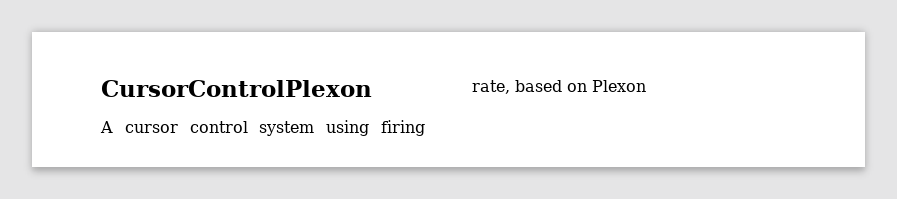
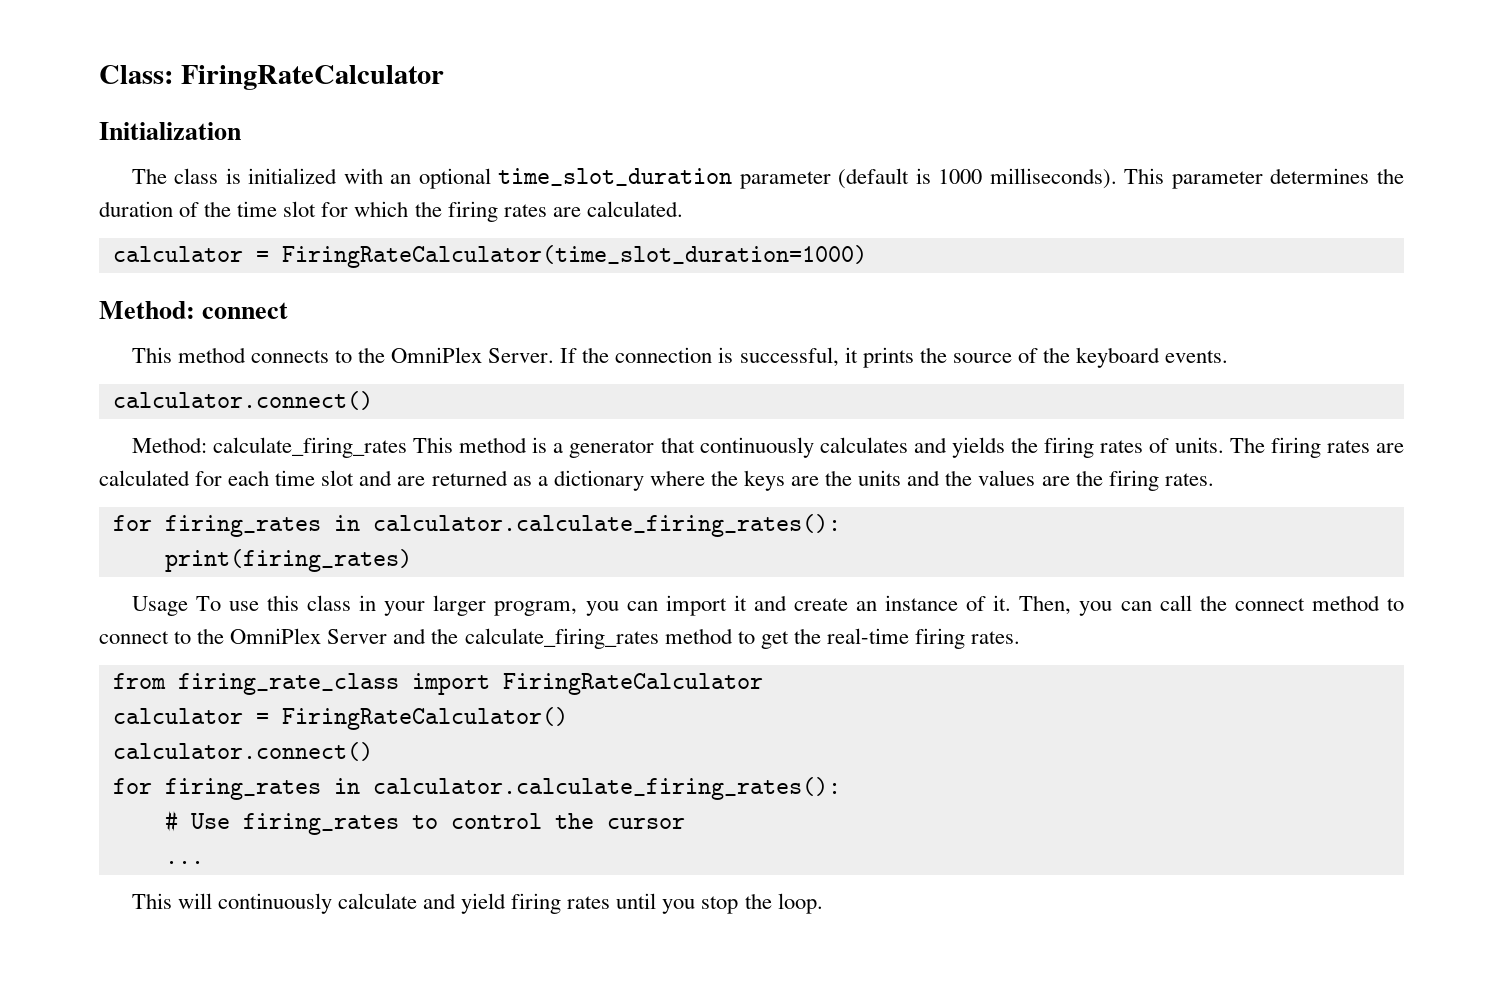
[101,80,372,97] [100,120,426,136] [472,80,646,94] CursorControlPlexon // A cursor control system using firing rate, based on Plexon -> [99,65,444,90] [99,122,241,140] [131,168,1404,189] [99,201,683,222] [112,245,867,268] [99,301,289,319] [131,347,1229,368] [112,391,373,410] [131,437,1405,458] [99,470,1214,491] [112,514,841,537] [164,549,412,572] [131,595,1405,616] [99,628,1021,649] [112,673,763,695] [112,707,568,730] [112,742,373,761] [112,777,841,800] [164,810,685,835] [164,861,204,864] [131,893,823,914] Class: FiringRateCalculator // Initialization // The class is initialized with an optional time_slot_duration parameter (default is 1000 milliseconds). This parameter determines the duration of the time slot for which the firing rates are calculated. // calculator = FiringRateCalculator(time_slot_duration=1000) // Method: connect // This method connects to the OmniPlex Server. If the connection is successful, it prints the source of the keyboard events. // calculator.connect() // Method: calculate_firing_rates This method is a generator that continuously calculates and yields the firing rates of units. The firing rates are calculated for each time slot and are returned as a dictionary where the keys are the units and the values are the firing rates. // for firing_rates in calculator.calculate_firing_rates(): // print(firing_rates) // Usage To use this class in your larger program, you can import it and create an instance of it. Then, you can call the connect method to connect to the OmniPlex Server and the calculate_firing_rates method to get the real-time firing rates. // from firing_rate_class import FiringRateCalculator // calculator = FiringRateCalculator() // calculator.connect() // for firing_rates in calculator.calculate_firing_rates(): // # Use firing_rates to control the cursor // ... // This will continuously calculate and yield firing rates until you stop the loop.

